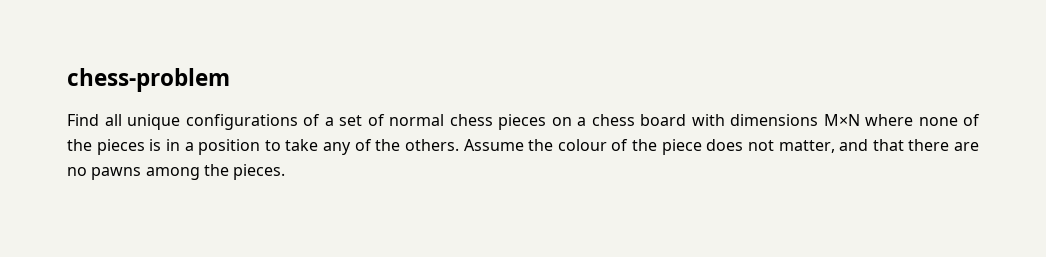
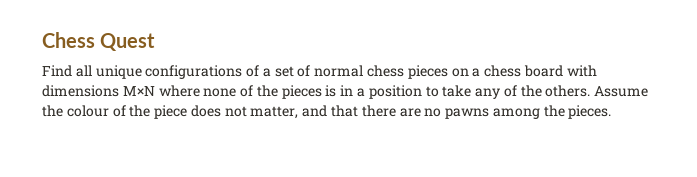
[67,68,230,92] chess-problem -> [42,32,156,51] Chess Quest

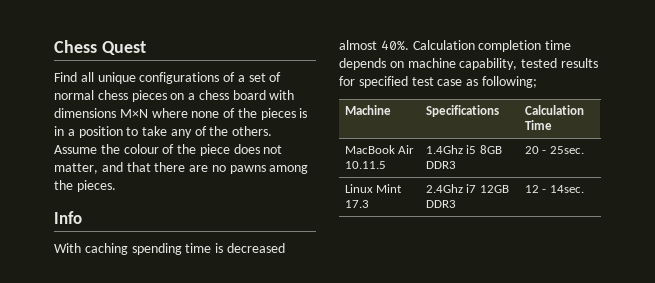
(612, 112) none -> [54,211,82,224] [54,243,285,255] [339,40,572,52] [339,58,598,70] [339,76,537,88] [345,105,392,115] [426,105,500,117] [525,105,585,115] [525,120,553,130] [345,145,415,154] [345,161,387,169] [426,145,502,154] [426,161,457,169] [525,146,584,154] [345,184,403,193] [345,200,370,208] [426,184,509,193] [426,200,457,208] [525,185,584,193] // Info // With caching spending time is decreased almost 40%. Calculation completion time depends on machine capability, tested results for specified test case as following; // Machine | Specifications | Calculation Time // MacBook Air 10.11.5 | 1.4Ghz i5 8GB DDR3 | 20 - 25sec. // Linux Mint 17.3 | 2.4Ghz i7 12GB DDR3 | 12 - 14sec.

